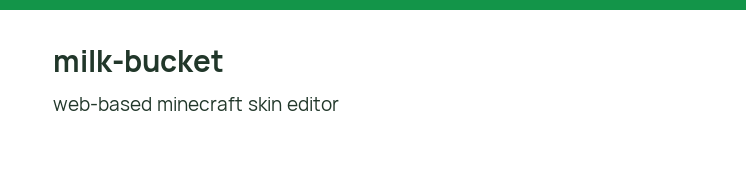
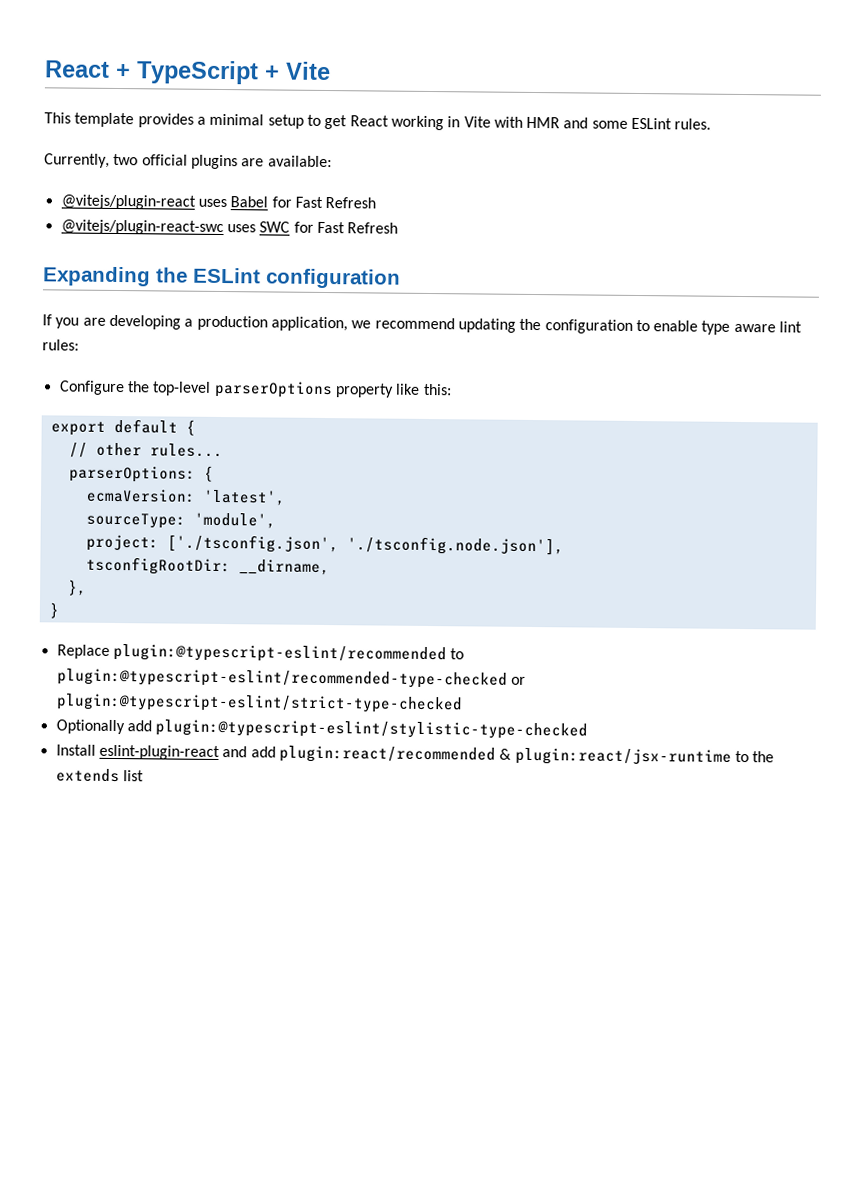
[53,50,224,72] [53,97,340,111] milk-bucket // web-based minecraft skin editor -> [45,60,331,85] [44,112,712,131] [44,153,332,170] [60,194,377,210] [60,219,399,236] [43,266,401,289] [42,314,803,335] [42,339,79,351] [58,380,452,399] [50,418,196,436] [68,442,223,458] [68,465,214,483] [85,488,286,506] [85,512,276,529] [85,534,564,556] [85,556,330,576] [67,579,87,596] [48,602,59,619] [56,643,465,664] [56,668,526,689] [55,693,463,714] [55,719,589,740] [55,744,775,766] [55,768,144,783] React + TypeScript + Vite // This template provides a minimal setup to get React working in Vite with HMR and some ESLint rules. // Currently, two official plugins are available: // @vitejs/plugin-react uses Babel for Fast Refresh // @vitejs/plugin-react-swc uses SWC for Fast Refresh // Expanding the ESLint configuration // If you are developing a production application, we recommend updating the configuration to enable type aware lint rules: // Configure the top-level parserOptions property like this: // export default { // // other rules... // parserOptions: { // ecmaVersion: 'latest', // sourceType: 'module', // project: ['./tsconfig.json', './tsconfig.node.json'], // tsconfigRootDir: __dirname, // }, // } // Replace plugin:@typescript-eslint/recommended to plugin:@typescript-eslint/recommended-type-checked or plugin:@typescript-eslint/strict-type-checked // Optionally add plugin:@typescript-eslint/stylistic-type-checked // Install eslint-plugin-react and add plugin:react/recommended & plugin:react/jsx-runtime to the extends list

